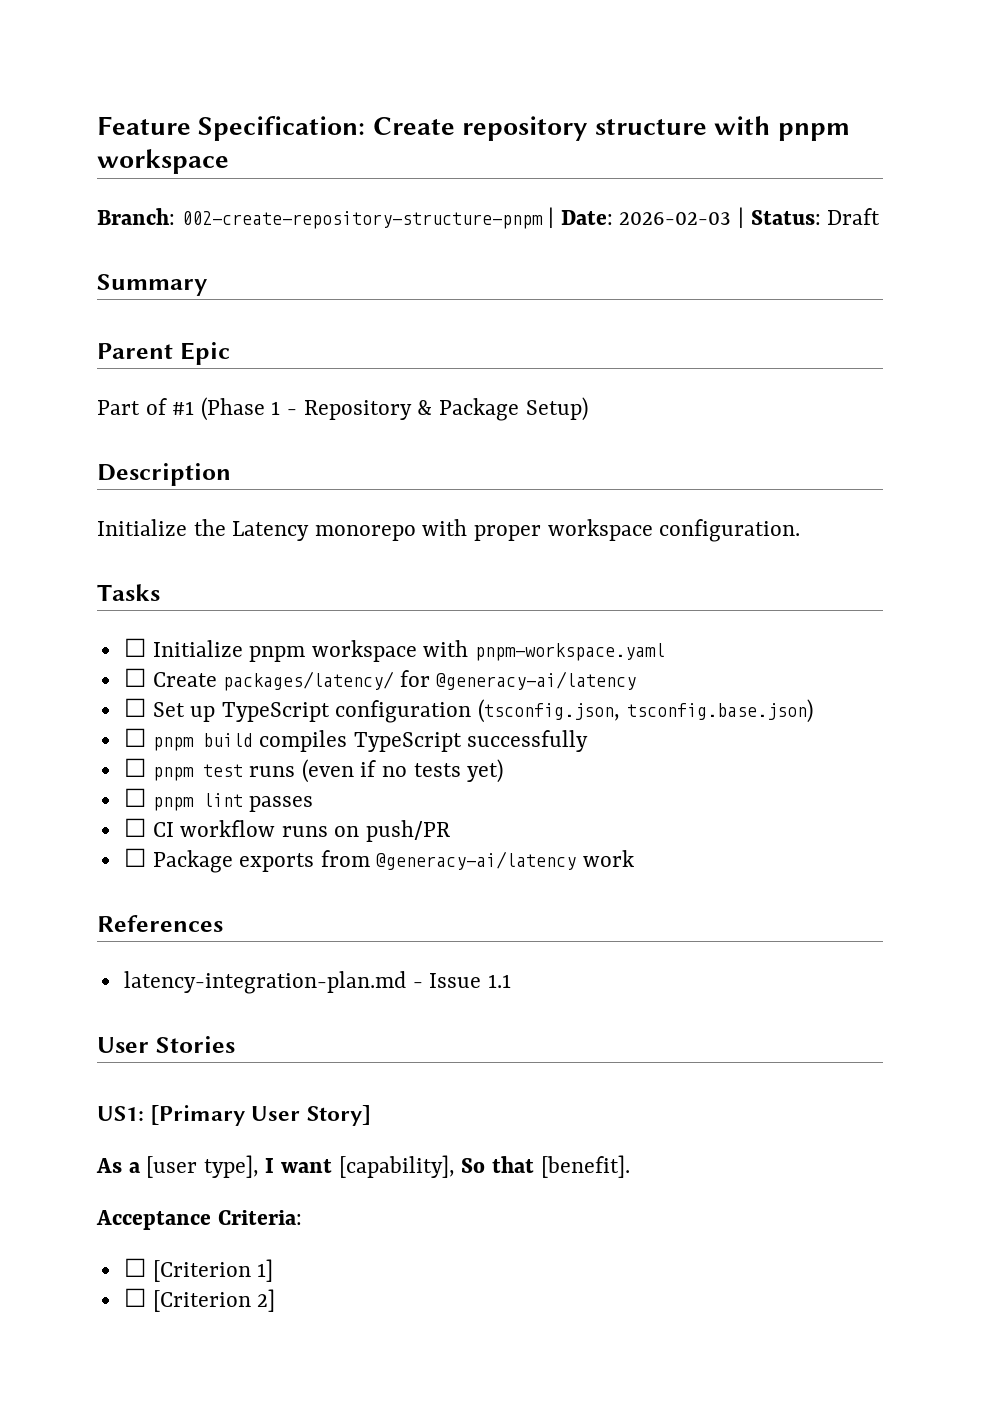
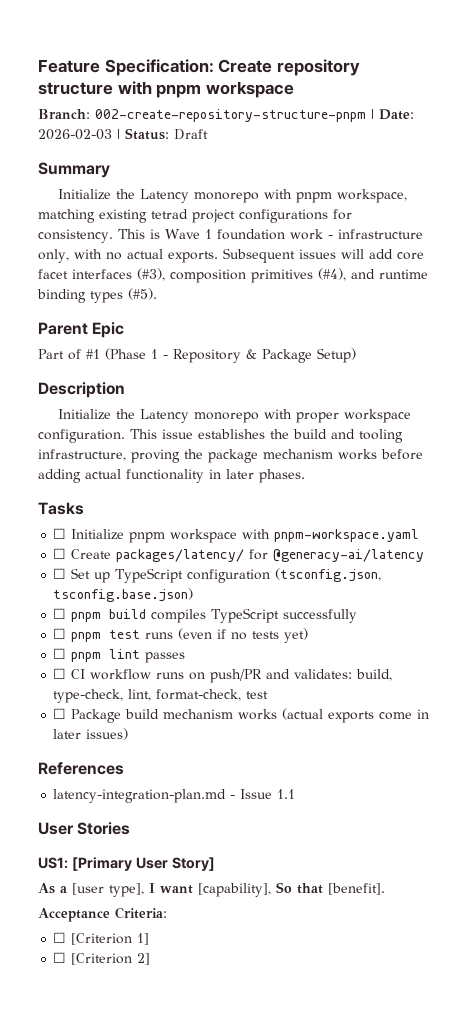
(207, 285) none -> [57,189,407,203] [38,209,352,223] [38,229,423,243] [38,248,424,263] [38,268,428,283] [37,288,157,303] // Initialize the Latency monorepo with pnpm workspace, matching existing tetrad project configurations for consistency. This is Wave 1 foundation work - infrastructure only, with no actual exports. Subsequent issues will add core facet interfaces (#3), composition primitives (#4), and runtime binding types (#5).
(801, 530) none -> [130,429,403,443] [38,449,423,463] [38,469,305,483] This issue establishes the build and tooling infrastructure, proving the package mechanism works before adding actual functionality in later phases.
[123,848,635,873] // ☐ Package exports from @generacy-ai/latency work -> [266,669,393,681] [53,689,269,703] [53,708,430,723] [53,728,129,740] and validates: build, type-check, lint, format-check, test // ☐ Package build mechanism works (actual exports come in later issues)

